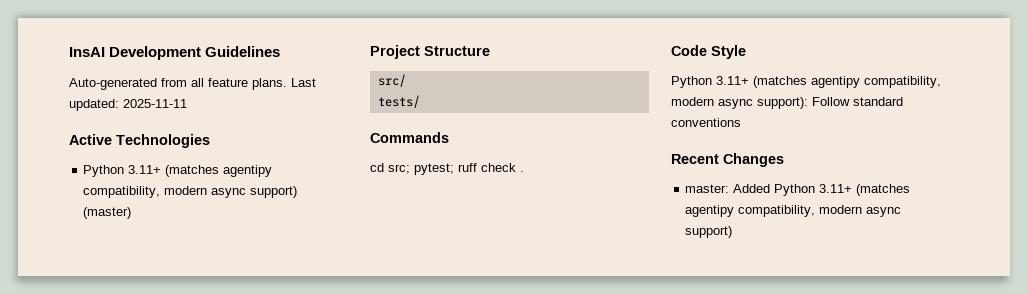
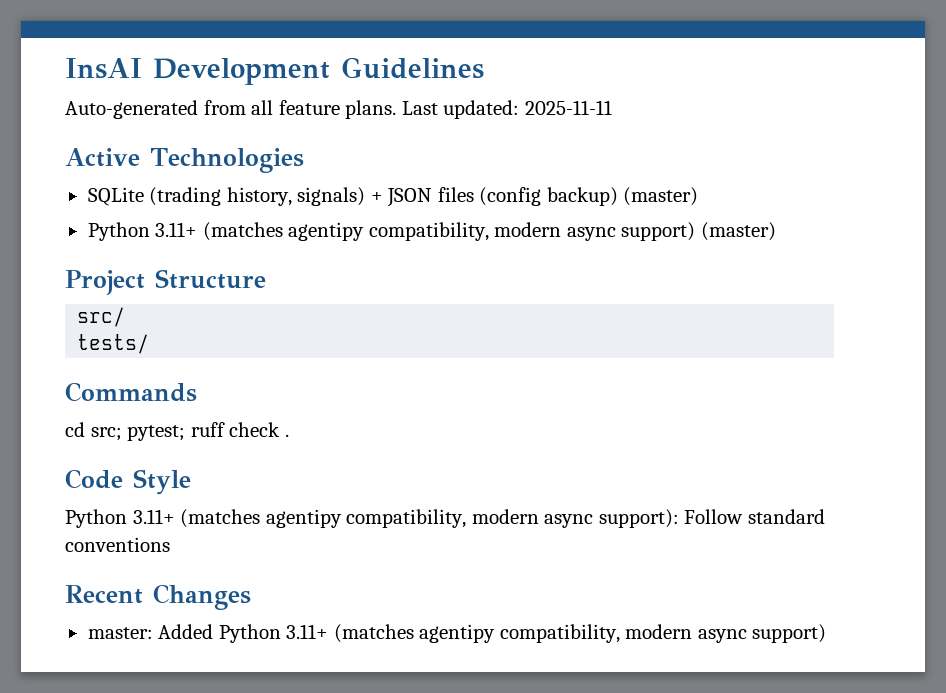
(210, 141) none -> [87,187,699,207] // SQLite (trading history, signals) + JSON files (config backup) (master)

